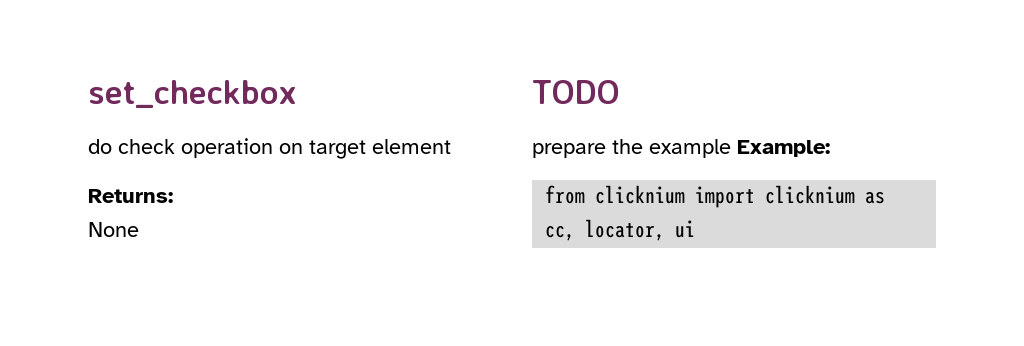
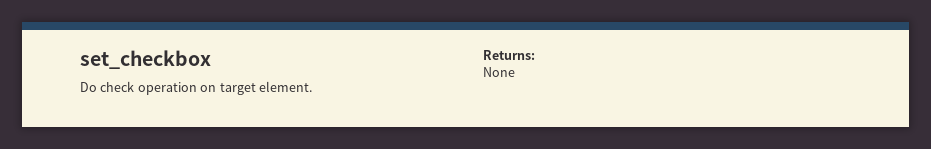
[88,139,112,154] do -> [80,82,97,92] Do
[372,139,451,154] element -> [258,81,312,92] element.
[532,80,620,104] [532,139,830,158] [545,185,886,208] [545,219,696,241] // TODO // prepare the example Example: // from clicknium import clicknium as cc, locator, ui -> (515, 72) none

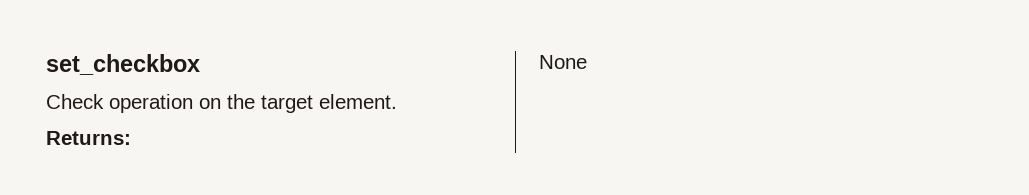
[80,81,135,92] Do check -> [46,94,104,109] Check
(217, 88) none -> [227,94,255,109] the

